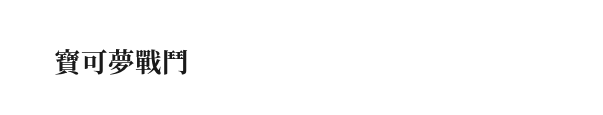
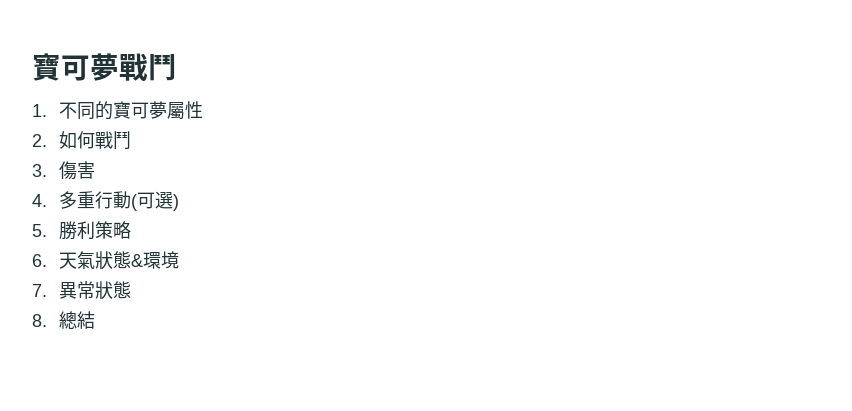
(189, 62) none -> [32,101,203,120] [32,131,131,150] [32,161,95,180] [32,191,179,211] [32,221,131,240] [32,251,179,270] [32,281,131,300] [32,311,95,329] // 1.不同的寶可夢屬性 // 2.如何戰鬥 // 3.傷害 // 4.多重行動(可選) // 5.勝利策略 // 6.天氣狀態&環境 // 7.異常狀態 // 8.總結

